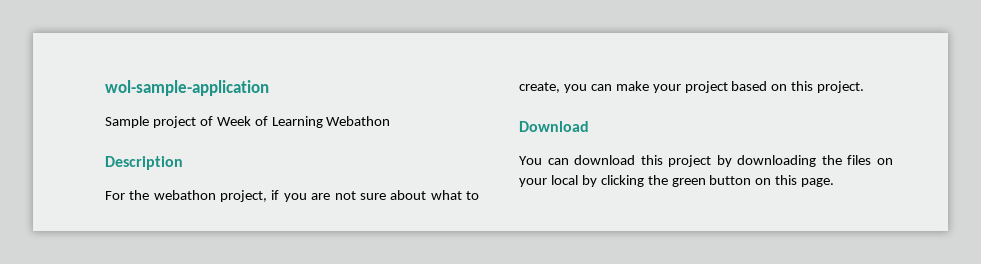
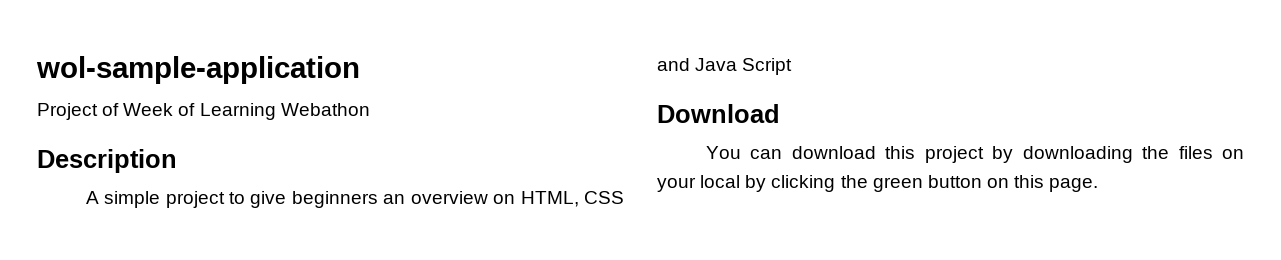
[105,116,196,128] Sample project -> [37,103,98,120] Project
[105,190,480,202] [519,81,865,93] For the webathon project, if you are not sure about what to create, you can make your project based on this project. -> [85,191,624,208] [657,58,793,75] A simple project to give beginners an overview on HTML, CSS and Java Script

